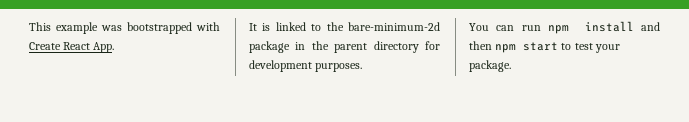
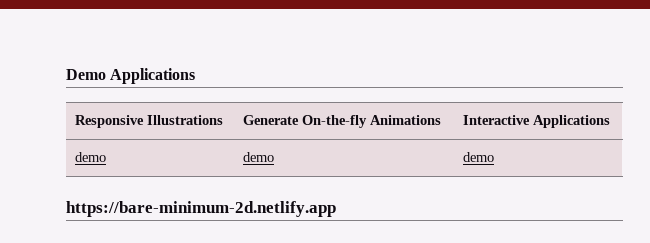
[29,22,220,34] [29,42,115,53] [249,22,440,31] [249,41,440,53] [249,60,363,72] [469,21,660,34] [469,41,620,53] [469,60,511,72] This example was bootstrapped with Create React App. // It is linked to the bare-minimum-2d package in the parent directory for development purposes. // You can run npm install and then npm start to test your package. -> [66,68,196,84] [74,115,223,128] [242,115,441,128] [462,115,610,128] [74,152,106,162] [242,152,274,162] [462,152,494,162] [66,201,336,217] Demo Applications // Responsive Illustrations | Generate On-the-fly Animations | Interactive Applications // demo | demo | demo // https://bare-minimum-2d.netlify.app

